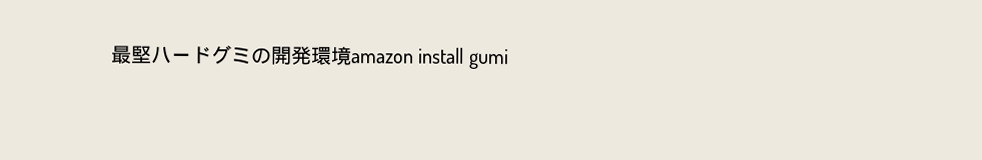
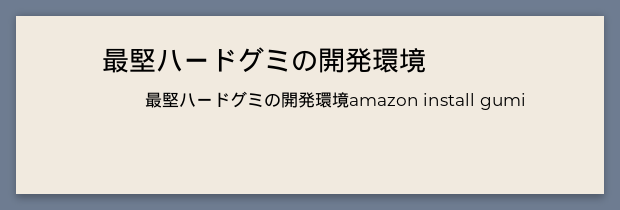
[111,45,352,66] 最堅ハードグミの開発環境 -> [102,47,426,73] [144,91,349,108] 最堅ハードグミの開発環境 // 最堅ハードグミの開発環境

